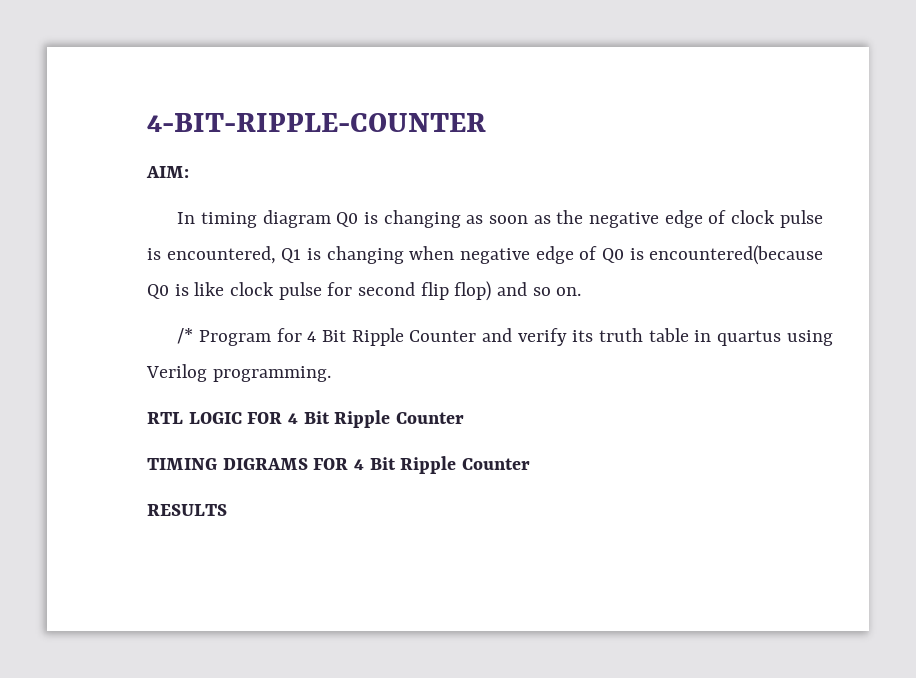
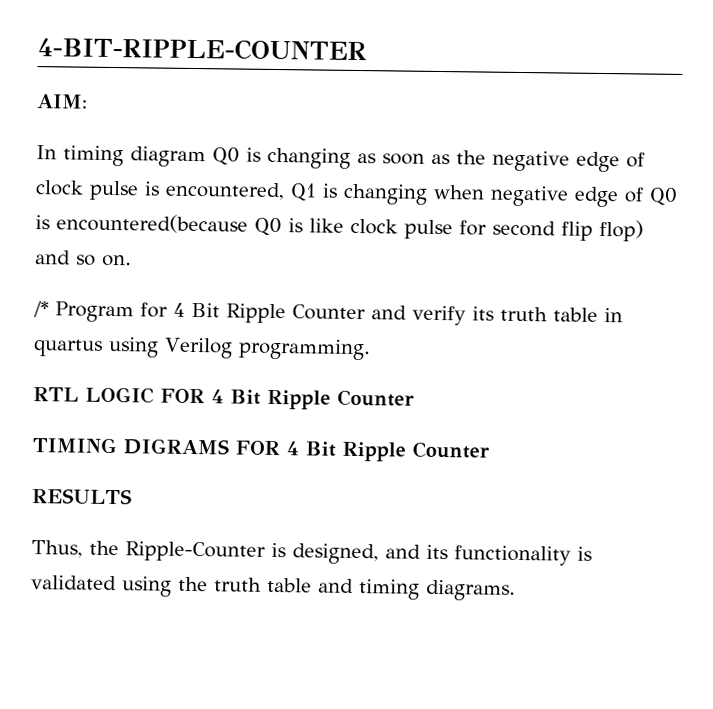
(227, 510) none -> [31,540,592,566] [31,575,516,601] // Thus, the Ripple-Counter is designed, and its functionality is validated using the truth table and timing diagrams.

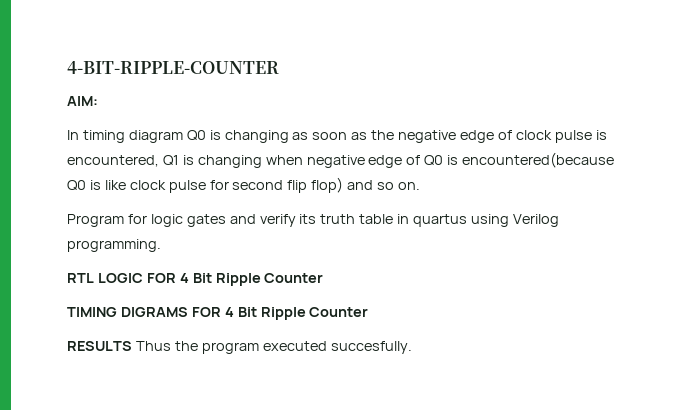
[33,301,49,318] /* -> (421, 186) none
[173,302,366,324] 4 Bit Ripple Counter -> [150,214,226,227] logic gates
[31,540,592,566] [31,575,516,601] // Thus, the Ripple-Counter is designed, and its functionality is validated using the truth table and timing diagrams. -> [135,341,412,354] Thus the program executed succesfully.

